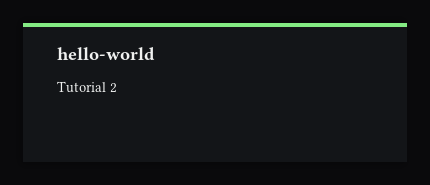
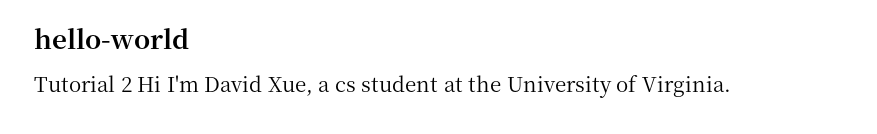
(117, 88) none -> [137,75,731,98] Hi I'm David Xue, a cs student at the University of Virginia.

